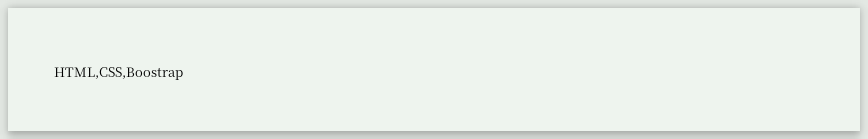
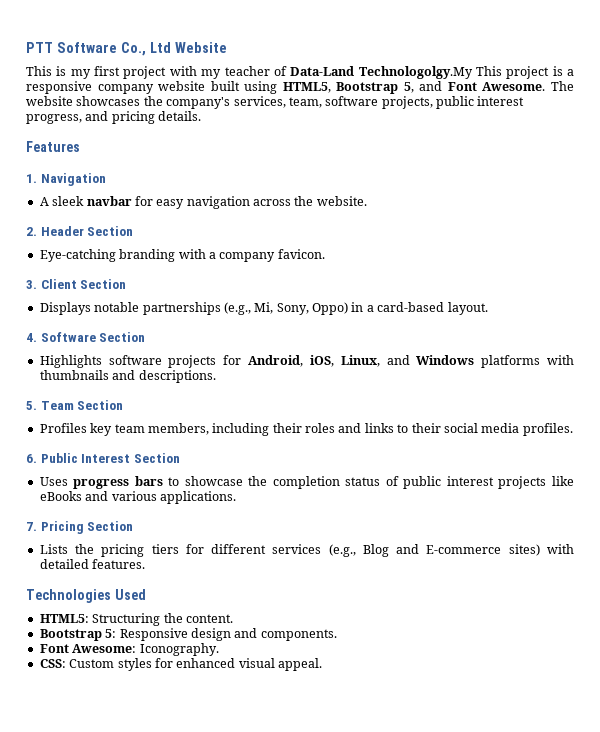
[54,67,183,80] HTML,CSS,Boostrap -> [26,42,227,56] [26,66,574,79] [26,81,574,94] [26,96,525,109] [26,111,202,124] [26,141,80,152] [26,173,106,186] [39,196,367,209] [26,226,134,236] [39,249,325,262] [26,279,127,289] [39,302,488,315] [26,332,146,342] [39,355,574,368] [39,370,216,383] [26,400,124,410] [39,423,573,436] [26,453,180,463] [39,476,574,489] [39,491,236,504] [26,521,134,534] [39,544,574,557] [39,559,146,569] [26,589,146,603] [39,613,233,626] [39,628,337,641] [39,643,219,656] [39,658,322,671] PTT Software Co., Ltd Website // This is my first project with my teacher of Data-Land Technologolgy.My This project is a responsive company website built using HTML5, Bootstrap 5, and Font Awesome. The website showcases the company's services, team, software projects, public interest progress, and pricing details. // Features // 1. Navigation // A sleek navbar for easy navigation across the website. // 2. Header Section // Eye-catching branding with a company favicon. // 3. Client Section // Displays notable partnerships (e.g., Mi, Sony, Oppo) in a card-based layout. // 4. Software Section // Highlights software projects for Android, iOS, Linux, and Windows platforms with thumbnails and descriptions. // 5. Team Section // Profiles key team members, including their roles and links to their social media profiles. // 6. Public Interest Section // Uses progress bars to showcase the completion status of public interest projects like eBooks and various applications. // 7. Pricing Section // Lists the pricing tiers for different services (e.g., Blog and E-commerce sites) with detailed features. // Technologies Used // HTML5: Structuring the content. // Bootstrap 5: Responsive design and components. // Font Awesome: Iconography. // CSS: Custom styles for enhanced visual appeal.

